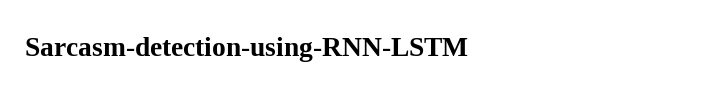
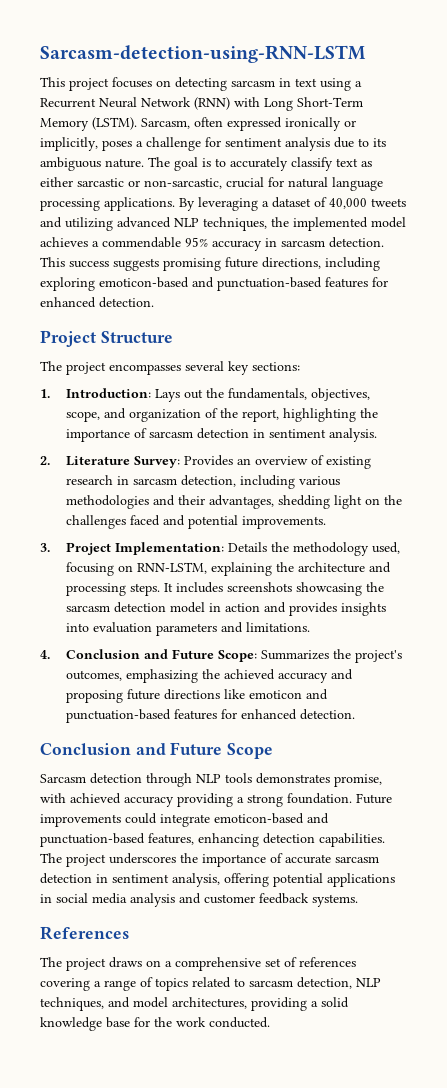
(468, 49) none -> [40,77,362,91] [40,97,363,111] [40,117,356,131] [40,137,386,151] [40,157,372,171] [40,177,383,191] [40,197,406,211] [40,217,406,231] [40,237,384,251] [40,257,380,271] [40,277,388,291] [40,297,154,308] [40,330,173,347] [40,361,300,375] [40,388,370,402] [65,408,378,422] [65,428,377,442] [40,455,371,469] [65,475,340,489] [65,495,402,509] [65,515,326,529] [40,542,400,556] [65,562,391,576] [65,582,384,596] [65,602,386,616] [65,622,310,636] [40,649,402,663] [65,669,353,683] [65,689,328,703] [65,709,355,723] [40,742,274,759] [40,773,382,787] [40,793,392,807] [40,813,329,827] [40,833,385,847] [40,853,379,867] [40,873,395,887] [40,893,358,907] [40,926,129,940] [40,957,356,971] [40,977,381,991] [40,997,349,1011] [40,1017,270,1031] // This project focuses on detecting sarcasm in text using a Recurrent Neural Network (RNN) with Long Short-Term Memory (LSTM). Sarcasm, often expressed ironically or implicitly, poses a challenge for sentiment analysis due to its ambiguous nature. The goal is to accurately classify text as either sarcastic or non-sarcastic, crucial for natural language processing applications. By leveraging a dataset of 40,000 tweets and utilizing advanced NLP techniques, the implemented model achieves a commendable 95% accuracy in sarcasm detection. This success suggests promising future directions, including exploring emoticon-based and punctuation-based features for enhanced detection. // Project Structure // The project encompasses several key sections: // 1. Introduction: Lays out the fundamentals, objectives, scope, and organization of the report, highlighting the importance of sarcasm detection in sentiment analysis. // 2. Literature Survey: Provides an overview of existing research in sarcasm detection, including various methodologies and their advantages, shedding light on the challenges faced and potential improvements. // 3. Project Implementation: Details the methodology used, focusing on RNN-LSTM, explaining the architecture and processing steps. It includes screenshots showcasing the sarcasm detection model in action and provides insights into evaluation parameters and limitations. // 4. Conclusion and Future Scope: Summarizes the project's outcomes, emphasizing the achieved accuracy and proposing future directions like emoticon and punctuation-based features for enhanced detection. // Conclusion and Future Scope // Sarcasm detection through NLP tools demonstrates promise, with achieved accuracy providing a strong foundation. Future improvements could integrate emoticon-based and punctuation-based features, enhancing detection capabilities. The project underscores the importance of accurate sarcasm detection in sentiment analysis, offering potential applications in social media analysis and customer feedback systems. // References // The project draws on a comprehensive set of references covering a range of topics related to sarcasm detection, NLP techniques, and model architectures, providing a solid knowledge base for the work conducted.

